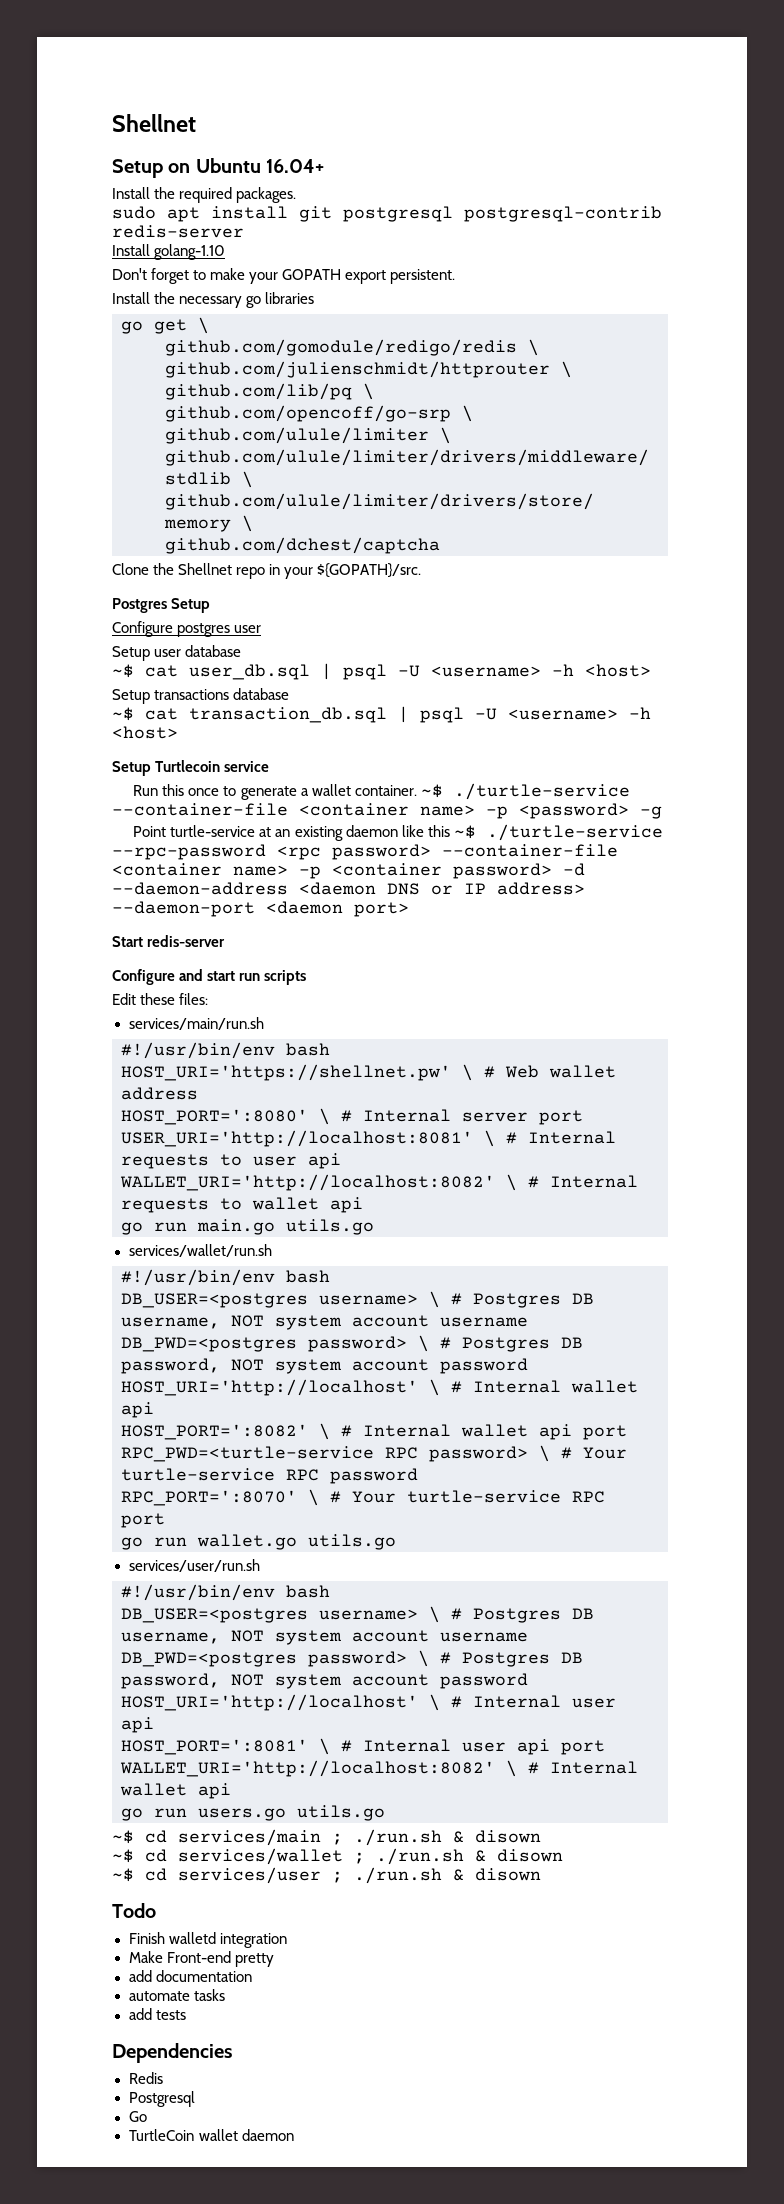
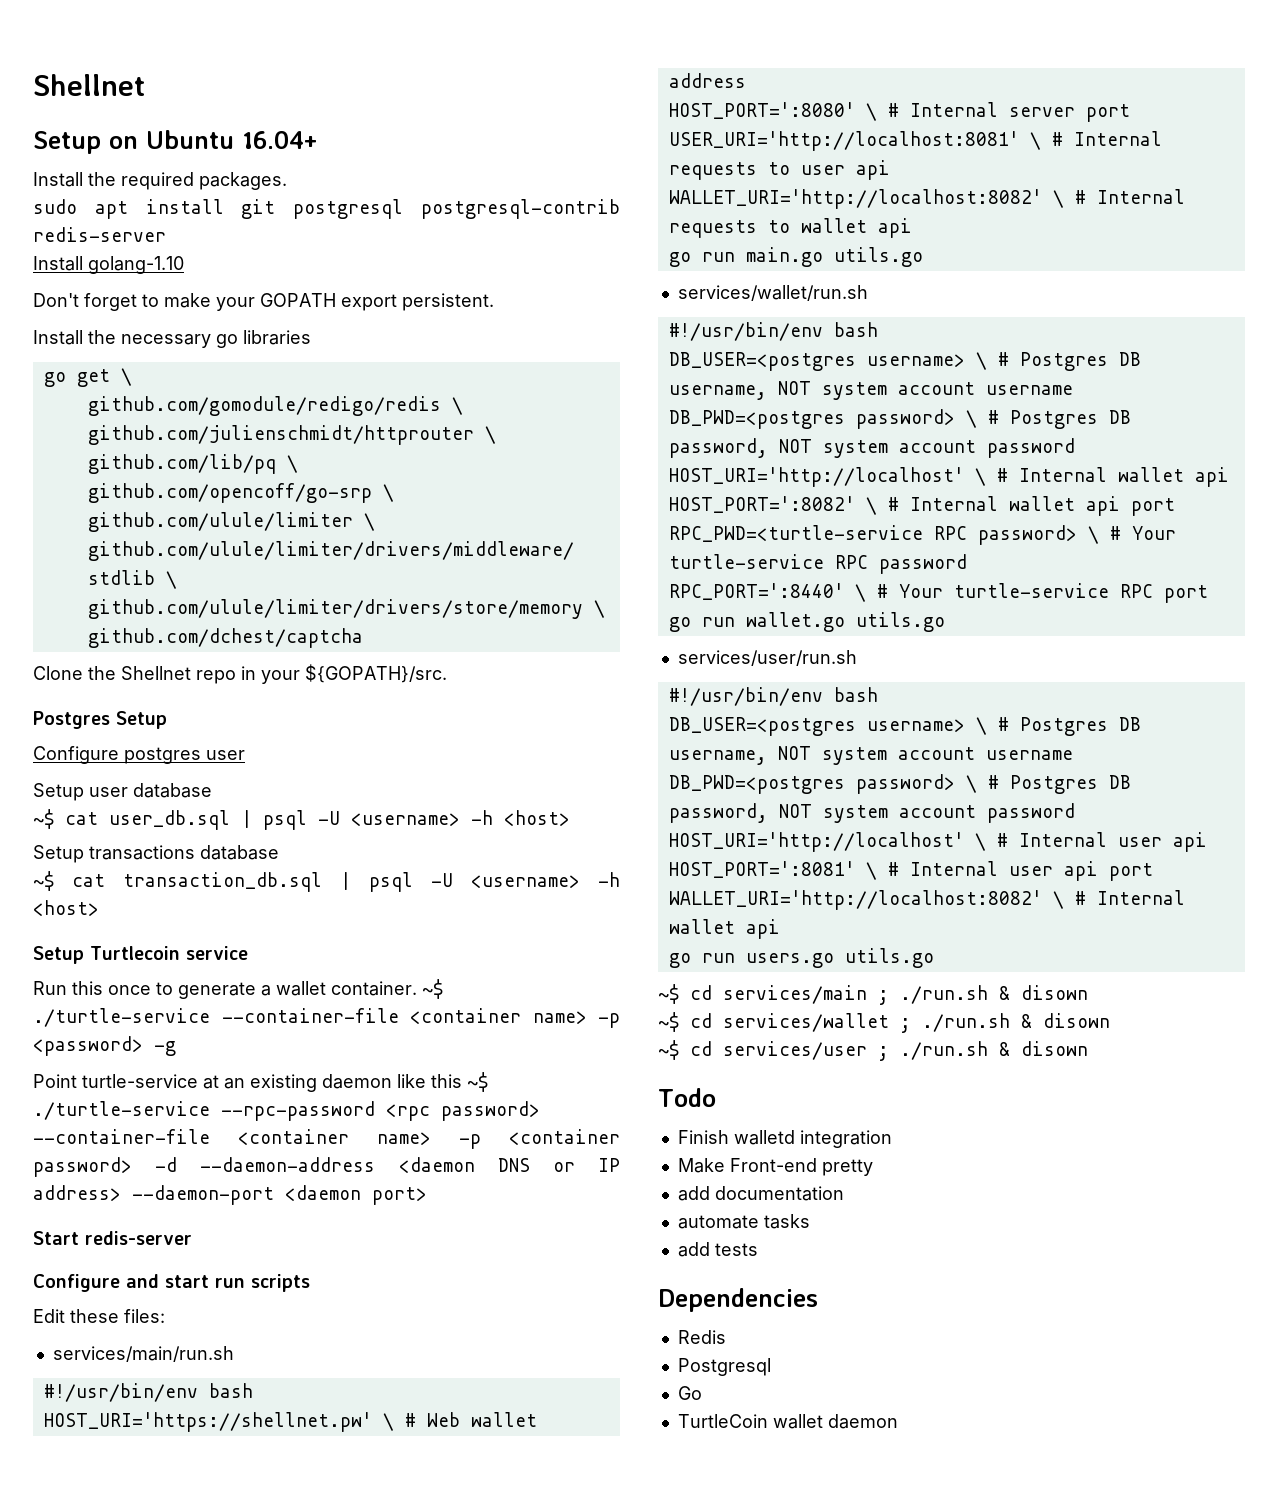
[121,1490,297,1506] RPC_PORT=':8070' -> [668,583,844,600] RPC_PORT=':8440'

